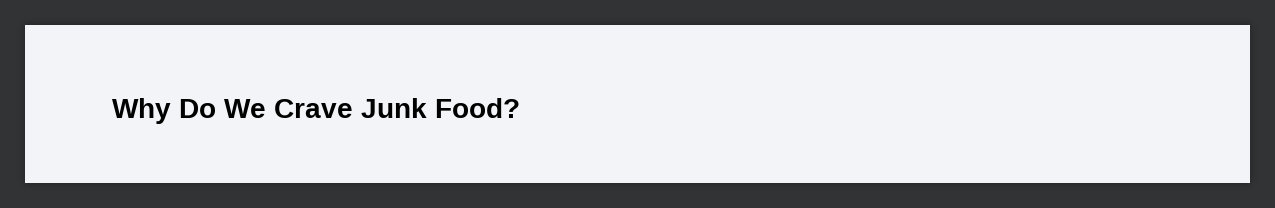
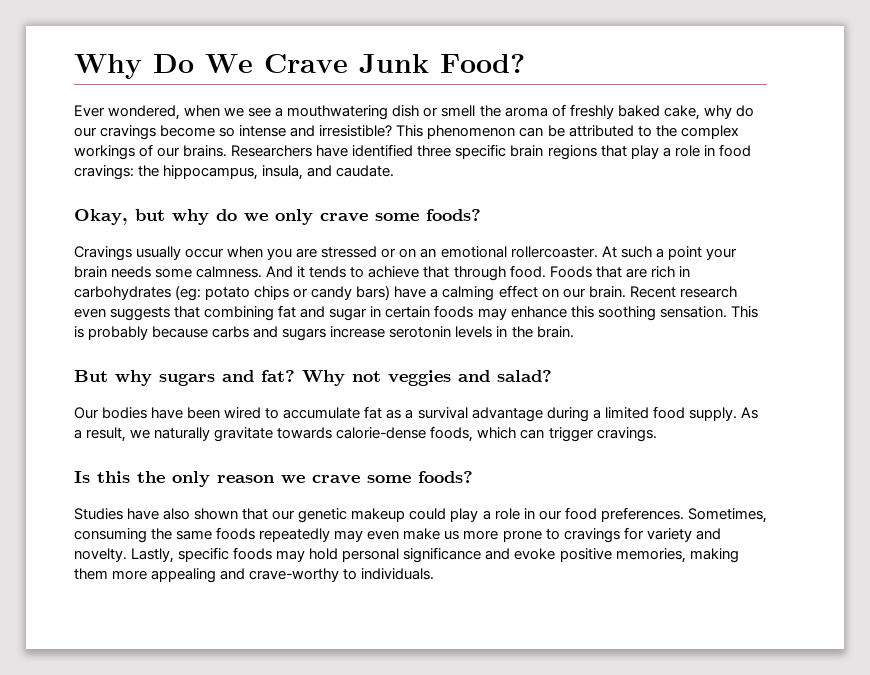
(520, 108) none -> [74,104,754,120] [74,125,739,140] [74,144,751,160] [74,165,395,180] [74,209,481,225] [74,246,737,261] [74,265,690,281] [74,285,737,301] [74,305,758,321] [74,326,574,341] [74,370,552,386] [74,406,758,422] [74,426,657,442] [74,471,473,487] [74,507,767,523] [74,527,721,543] [74,547,739,563] [74,568,435,583] // Ever wondered, when we see a mouthwatering dish or smell the aroma of freshly baked cake, why do our cravings become so intense and irresistible? This phenomenon can be attributed to the complex workings of our brains. Researchers have identified three specific brain regions that play a role in food cravings: the hippocampus, insula, and caudate. // Okay, but why do we only crave some foods? // Cravings usually occur when you are stressed or on an emotional rollercoaster. At such a point your brain needs some calmness. And it tends to achieve that through food. Foods that are rich in carbohydrates (eg: potato chips or candy bars) have a calming effect on our brain. Recent research even suggests that combining fat and sugar in certain foods may enhance this soothing sensation. This is probably because carbs and sugars increase serotonin levels in the brain. // But why sugars and fat? Why not veggies and salad? // Our bodies have been wired to accumulate fat as a survival advantage during a limited food supply. As a result, we naturally gravitate towards calorie-dense foods, which can trigger cravings. // Is this the only reason we crave some foods? // Studies have also shown that our genetic makeup could play a role in our food preferences. Sometimes, consuming the same foods repeatedly may even make us more prone to cravings for variety and novelty. Lastly, specific foods may hold personal significance and evoke positive memories, making them more appealing and crave-worthy to individuals.

